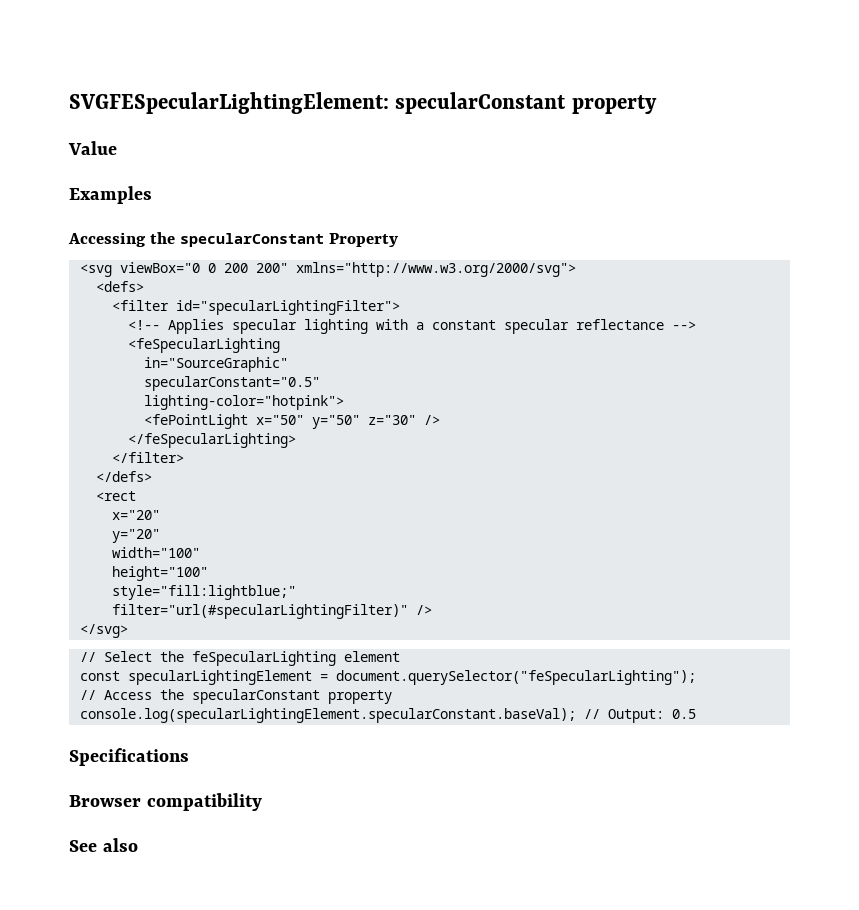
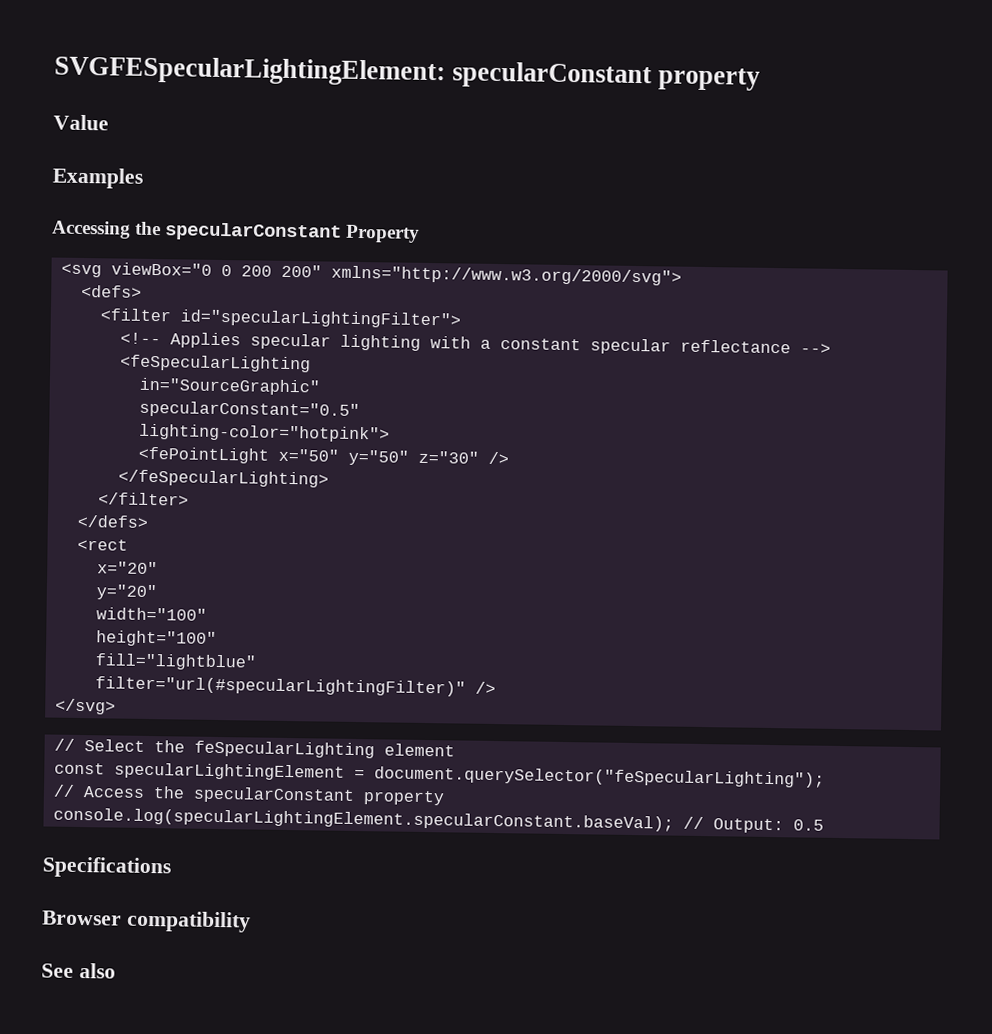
[111,585,296,600] style="fill:lightblue;" -> [95,653,257,671] fill="lightblue"

